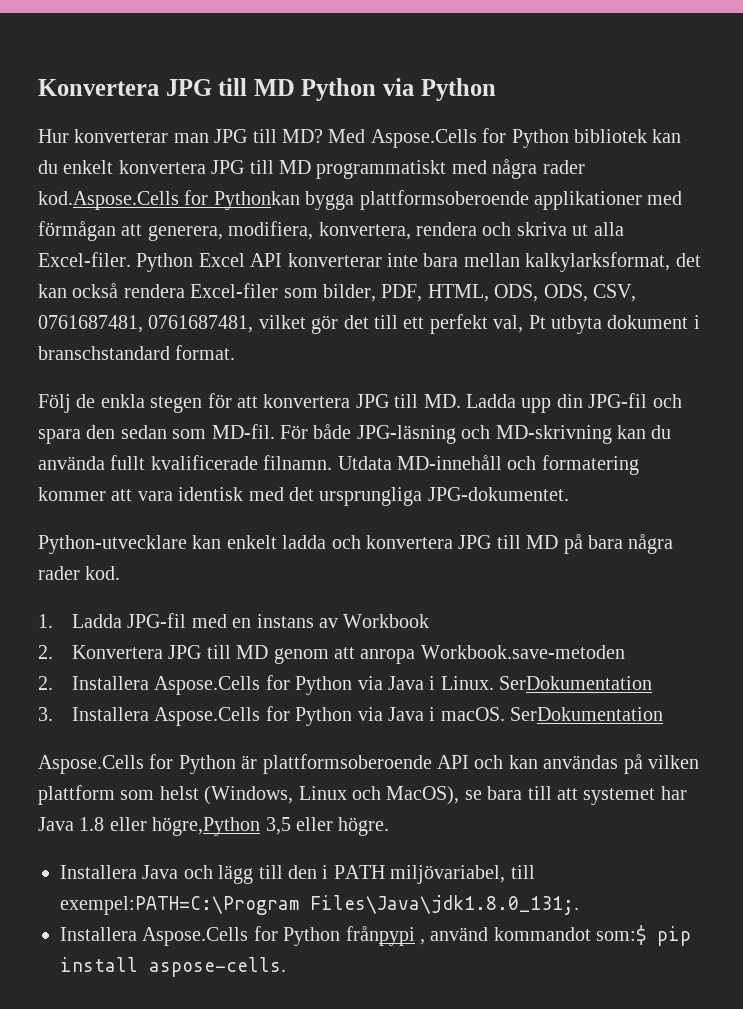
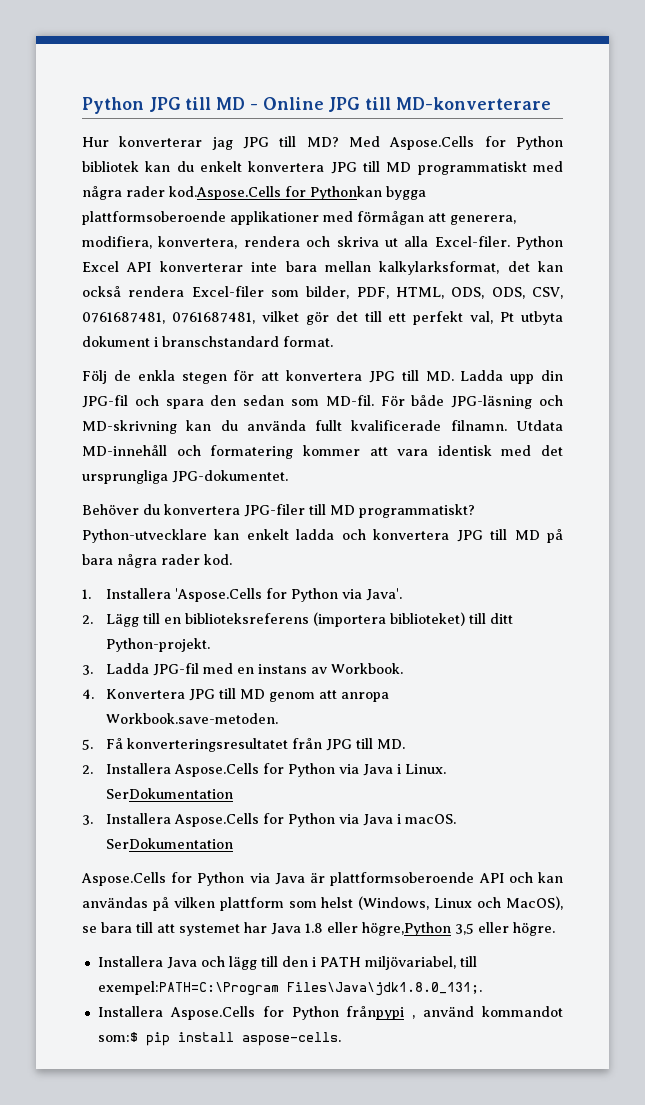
[38,78,496,101] Konvertera JPG till MD Python via Python -> [82,97,551,114] Python JPG till MD - Online JPG till MD-konverterare
[173,133,209,143] man -> [211,137,233,150] jag
(569, 494) none -> [82,504,475,518] Behöver du konvertera JPG-filer till MD programmatiskt?
(53, 621) none -> [106,588,403,602] [82,612,514,627] [106,638,211,652] [82,665,93,675] Installera 'Aspose.Cells for Python via Java'. // 2. Lägg till en biblioteksreferens (importera biblioteket) till ditt Python-projekt. // 3.
[343,614,430,628] [38,645,53,659] Workbook // 2. -> [331,663,404,674] [82,689,94,699] Workbook. // 4.
[420,645,625,659] Workbook.save-metoden -> [106,713,279,724] [82,738,406,752] Workbook.save-metoden. // 5. Få konverteringsresultatet från JPG till MD.
(236, 764) none -> [249,873,305,885] via Java

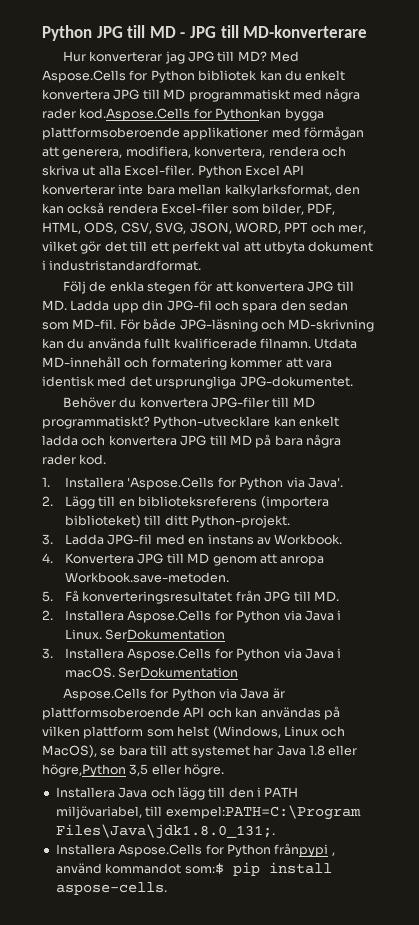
[262,97,324,110] Online -> (186, 35) none
[507,261,530,272] det -> [334,184,360,195] den
[491,287,563,299] [82,312,255,324] ODS, CSV, 0761687481, 0761687481, -> [120,222,366,234] CSV, SVG, JSON, WORD, PPT och mer,
[470,311,515,324] val, Pt -> [222,241,261,252] val att
[162,336,333,347] branschstandard format. -> [49,260,202,271] industristandardformat.

